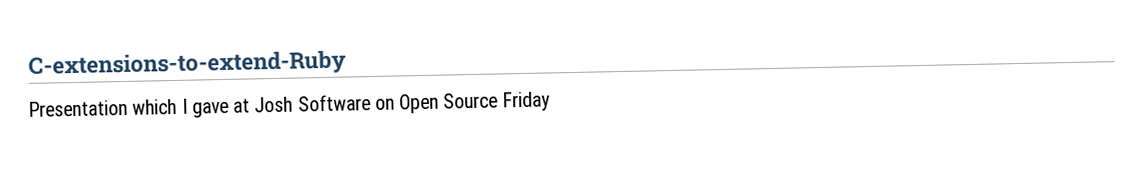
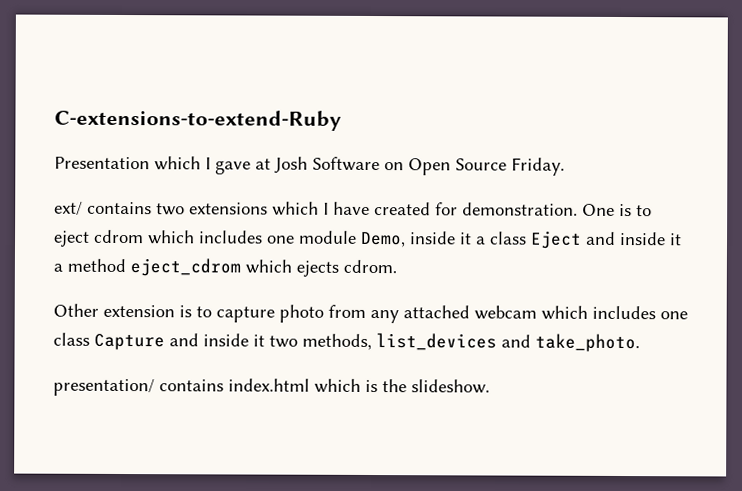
[502,91,550,112] Friday -> [511,157,565,176] [54,201,652,217] [53,229,682,249] [53,258,397,277] [53,303,688,324] [53,332,640,353] [53,378,490,397] Friday. // ext/ contains two extensions which I have created for demonstration. One is to eject cdrom which includes one module Demo, inside it a class Eject and inside it a method eject_cdrom which ejects cdrom. // Other extension is to capture photo from any attached webcam which includes one class Capture and inside it two methods, list_devices and take_photo. // presentation/ contains index.html which is the slideshow.

